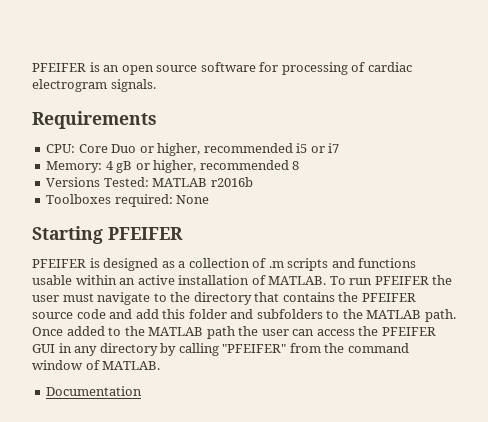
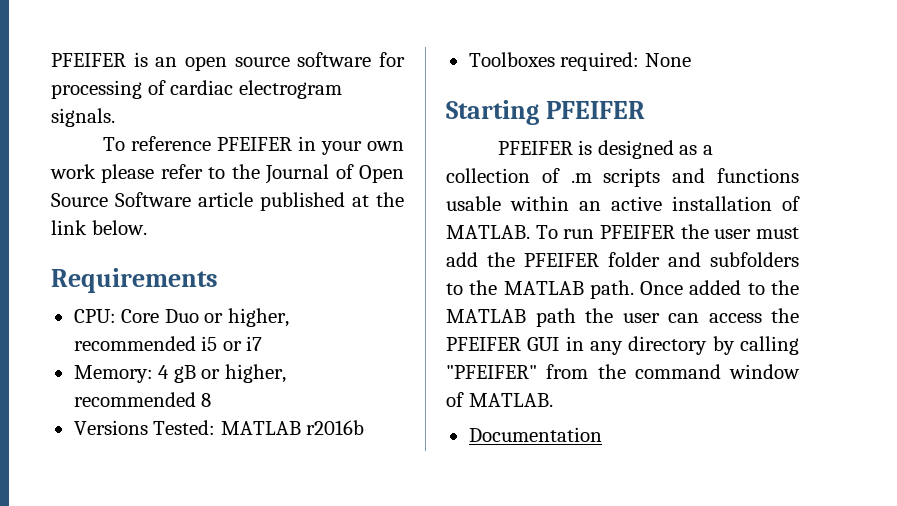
(156, 85) none -> [102,136,404,155] [50,164,404,184] [51,192,404,211] [51,220,147,235] // To reference PFEIFER in your own work please refer to the Journal of Open Source Software article published at the link below.
[97,292,416,305] [32,309,186,319] navigate to the directory that contains the PFEIFER source code and add this -> [446,252,599,267] add the PFEIFER

